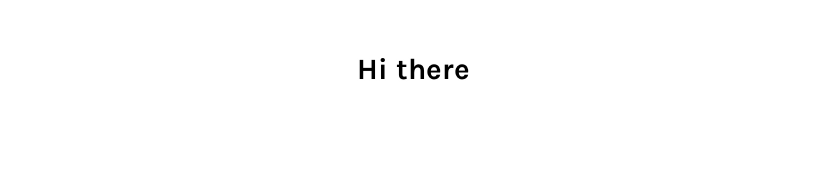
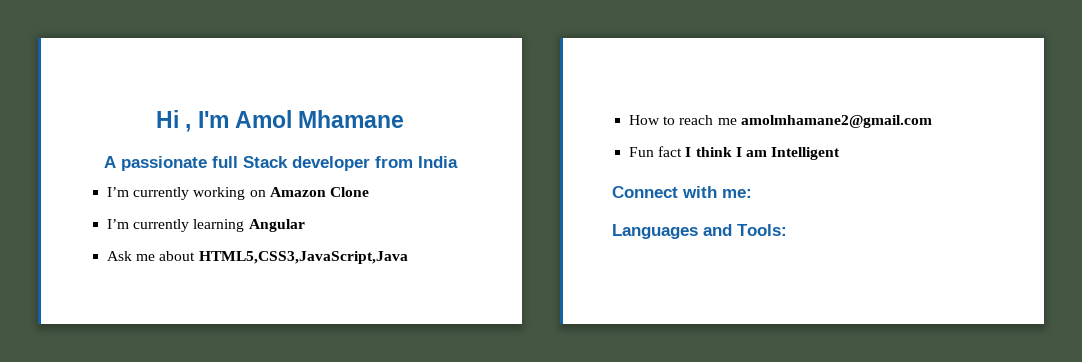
[394,57,470,81] there -> [185,110,404,132] [103,156,458,171] [107,187,369,200] [107,219,305,232] [107,251,408,264] [629,115,932,128] [629,146,841,160] [612,186,752,198] [612,224,787,239] , I'm Amol Mhamane // A passionate full Stack developer from India // I’m currently working on Amazon Clone // I’m currently learning Angular // Ask me about HTML5,CSS3,JavaScript,Java // How to reach me amolmhamane2@gmail.com // Fun fact I think I am Intelligent // Connect with me: // Languages and Tools:

